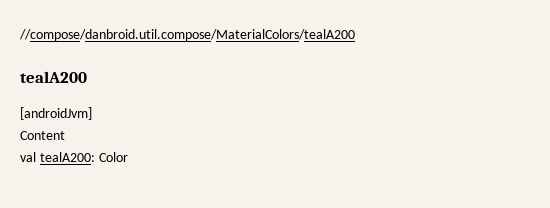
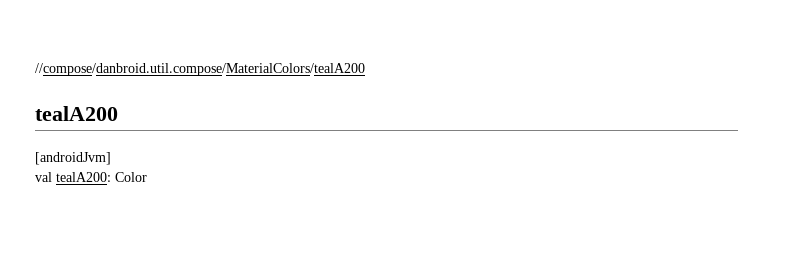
[20,131,65,140] // Content -> (111, 158) none

